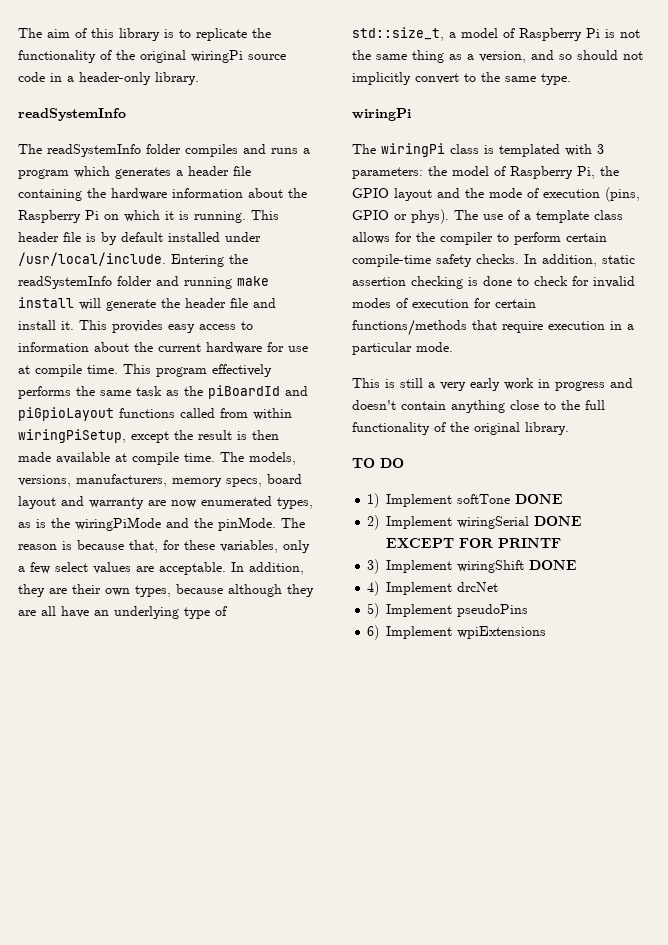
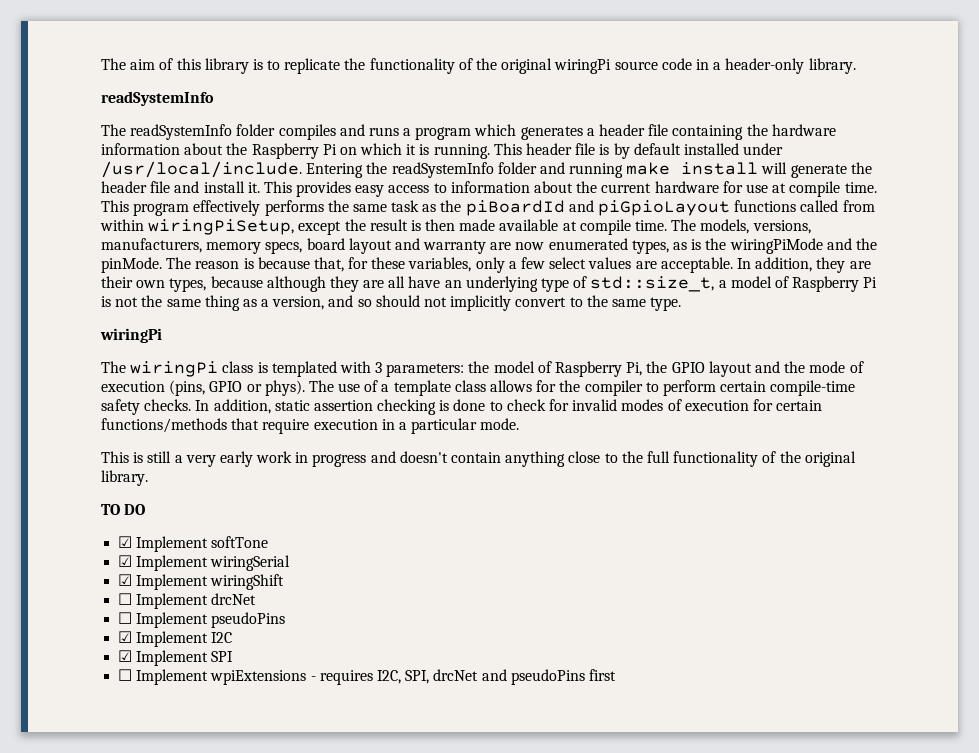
[367,493,380,508] 1) -> [118,536,133,548] ☑
[515,494,564,504] [367,515,380,530] DONE // 2) -> [118,555,133,567] // ☑
[534,516,583,526] [386,538,562,548] [367,559,380,574] DONE EXCEPT FOR PRINTF // 3) -> [118,574,133,586] // ☑
[529,560,578,570] [367,581,380,596] DONE // 4) -> [118,593,133,605] // ☐
[367,603,380,618] 5) -> [118,612,133,624] ☐
[367,625,547,640] 6) Implement wpiExtensions -> [118,631,233,647] [118,650,234,666] [118,669,616,685] ☑ Implement I2C // ☑ Implement SPI // ☐ Implement wpiExtensions - requires I2C, SPI, drcNet and pseudoPins first

